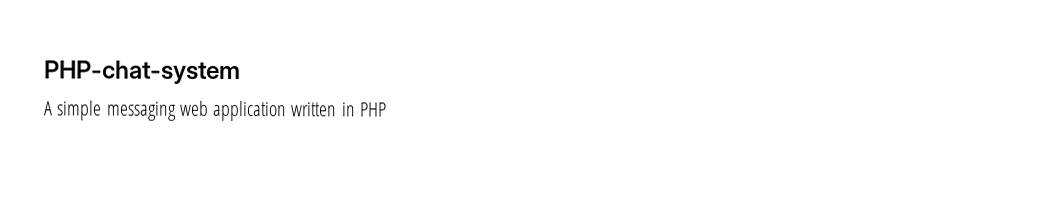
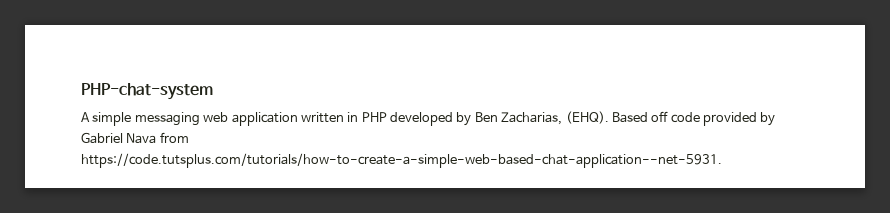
(387, 109) none -> [390,111,776,126] [81,132,189,144] [81,153,722,168] developed by Ben Zacharias, (EHQ). Based off code provided by Gabriel Nava from https://code.tutsplus.com/tutorials/how-to-create-a-simple-web-based-chat-application--net-5931.

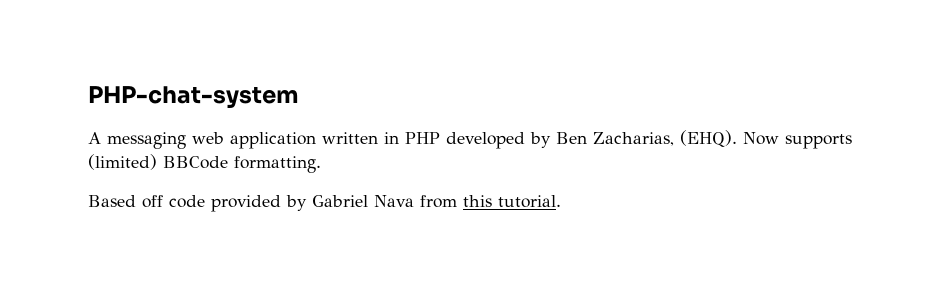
[92,112,132,126] simple -> (101, 138) none
(609, 117) none -> [743,132,852,149] [88,154,321,173] Now supports (limited) BBCode formatting. //
[81,153,722,168] https://code.tutsplus.com/tutorials/how-to-create-a-simple-web-based-chat-application--net-5931. -> [463,195,561,208] this tutorial.

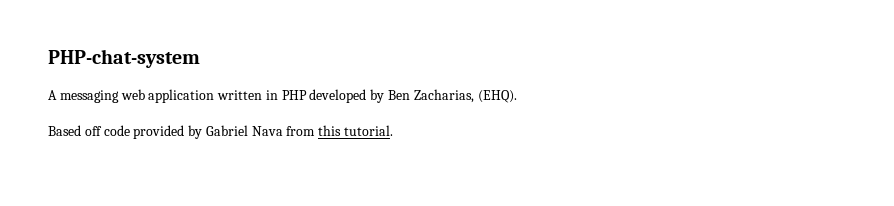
[743,132,852,149] [88,154,321,173] Now supports (limited) BBCode formatting. -> (517, 96) none

